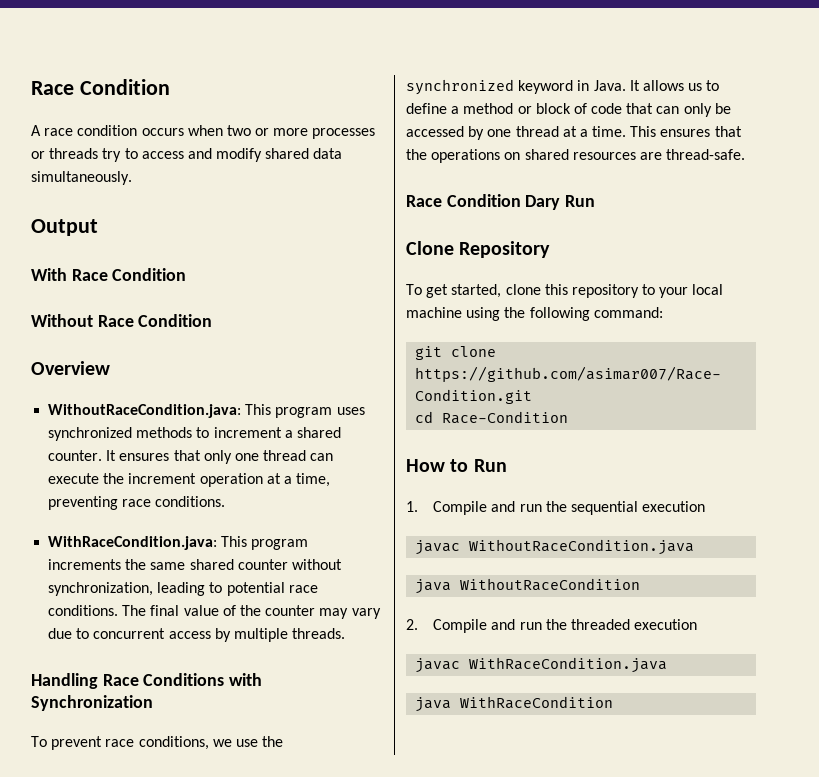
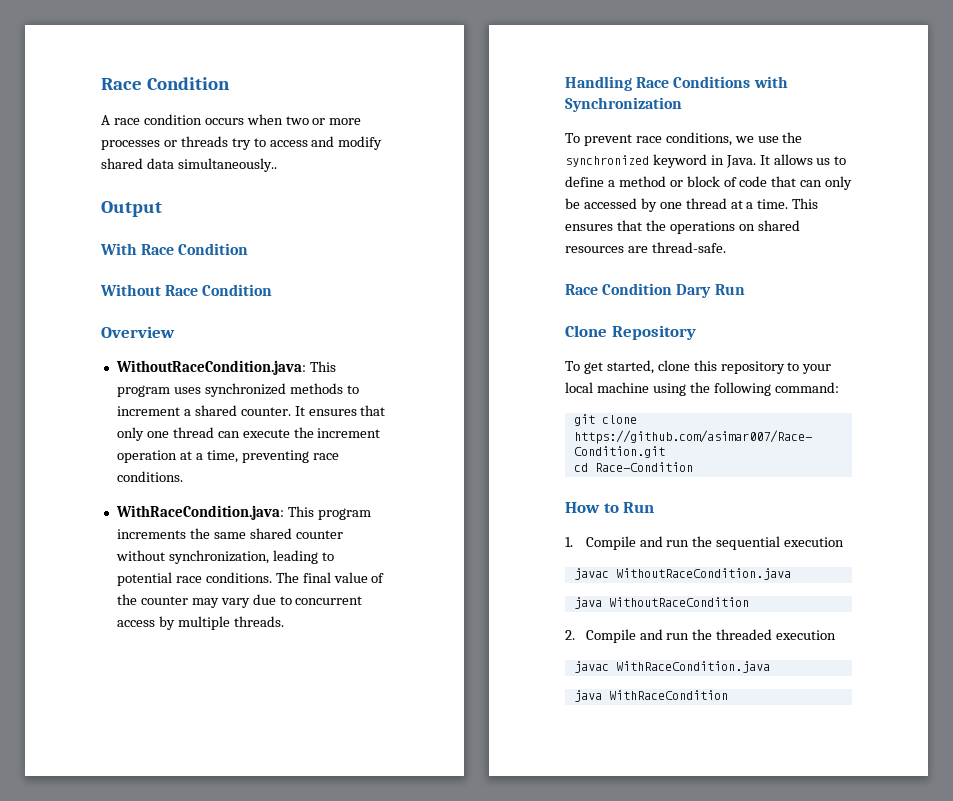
[31,171,132,185] simultaneously. -> [177,158,277,172] simultaneously..

